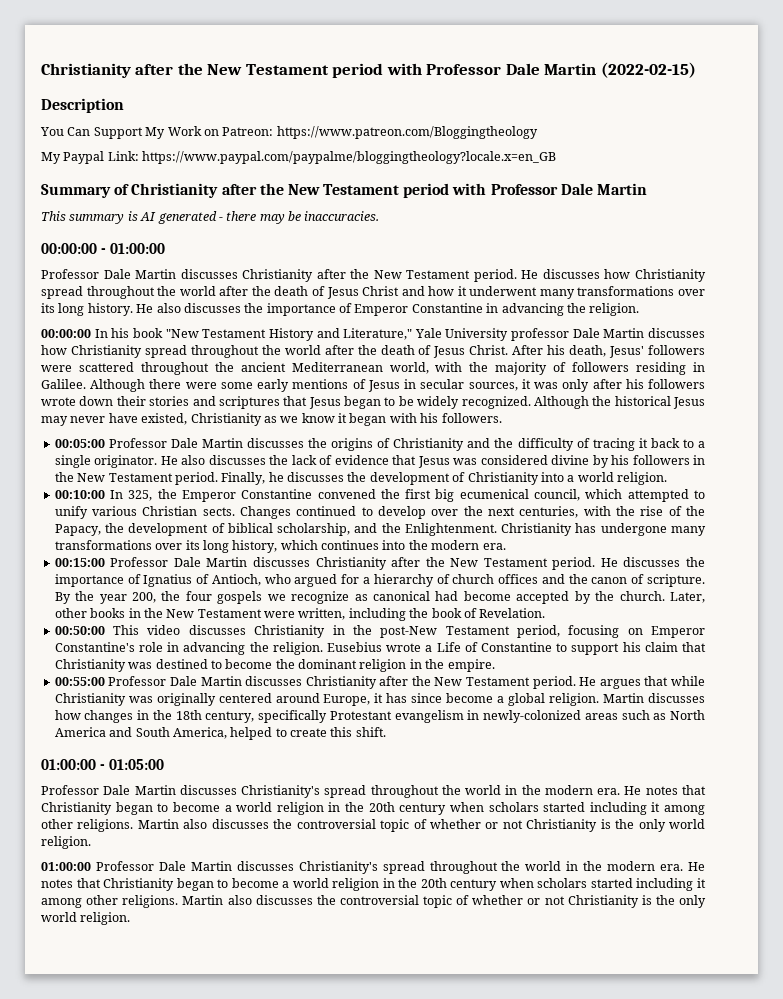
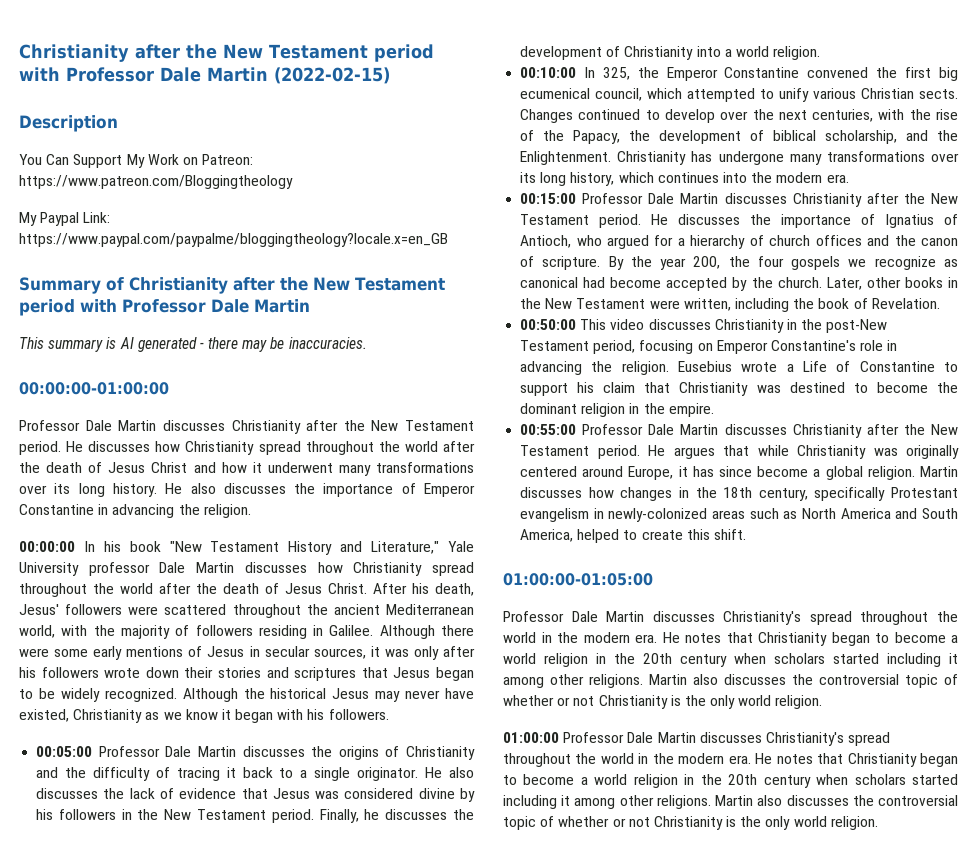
[41,243,165,254] 00:00:00 - 01:00:00 -> [19,382,169,395] 00:00:00-01:00:00
[41,759,164,770] 01:00:00 - 01:05:00 -> [503,573,653,586] 01:00:00-01:05:00

